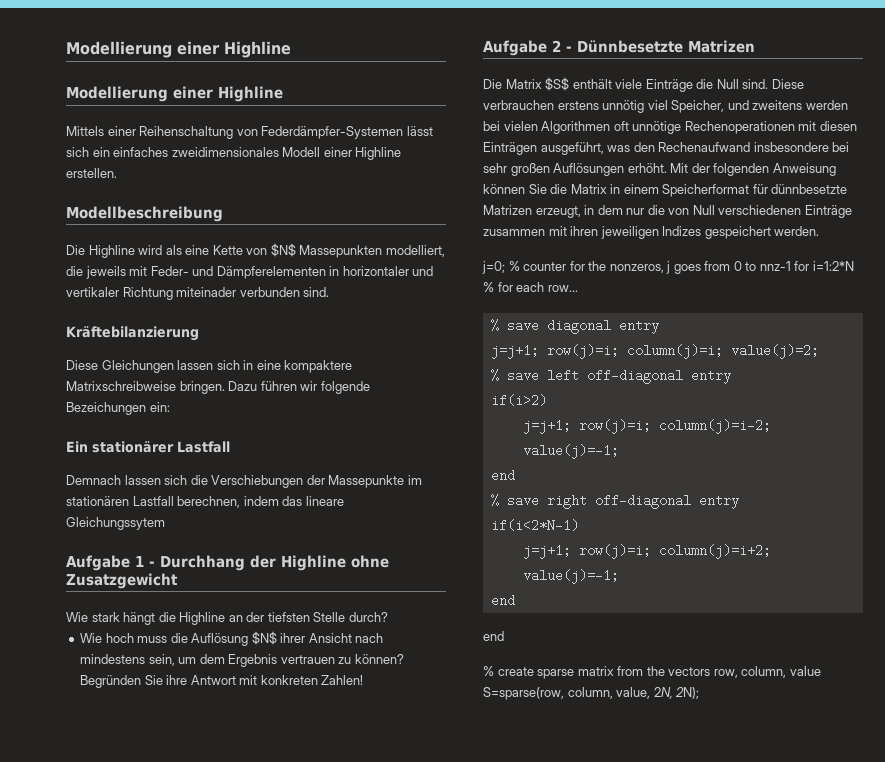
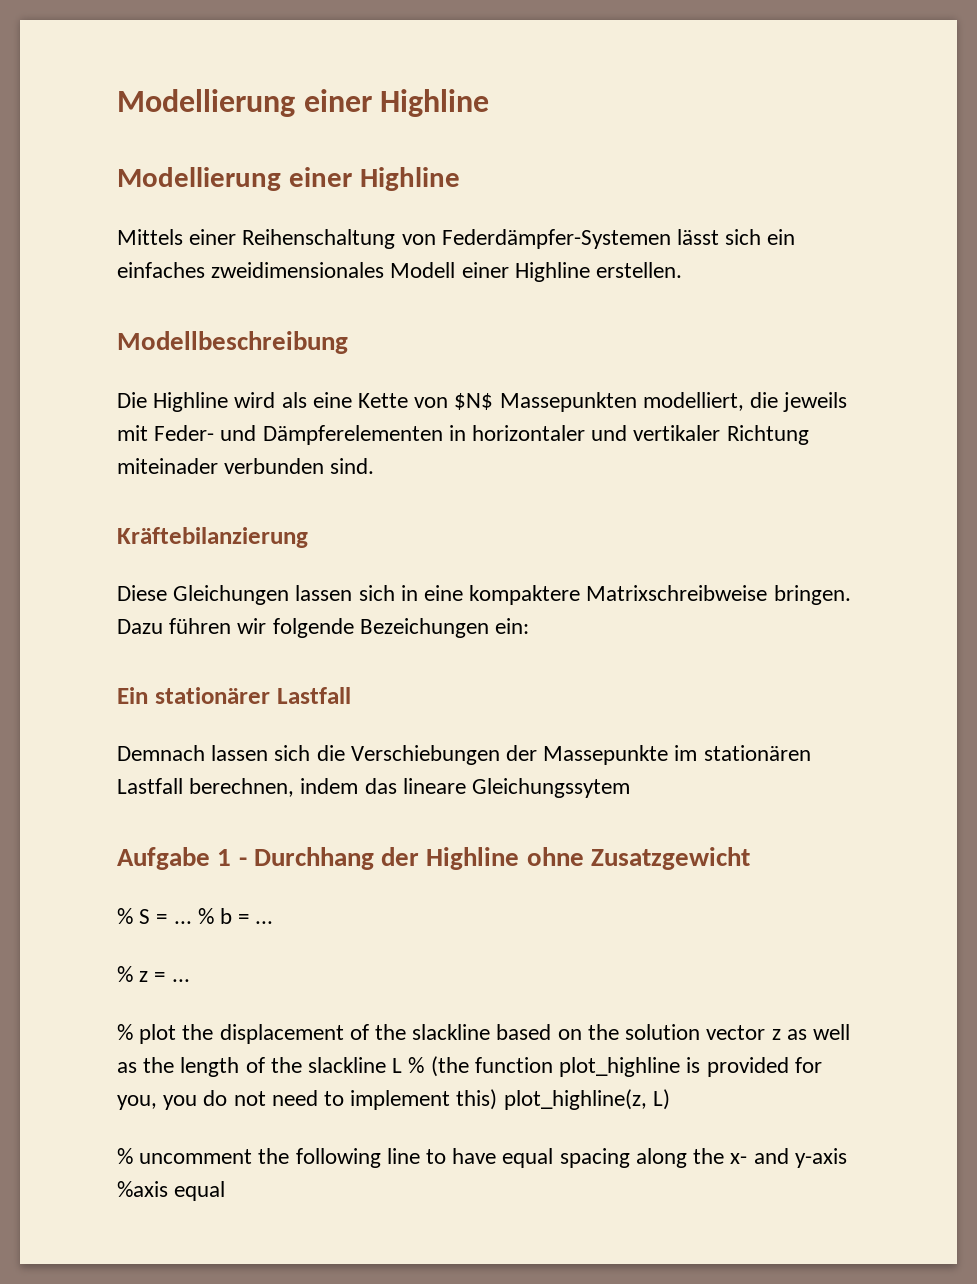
[66,612,388,625] [80,631,384,646] [80,654,404,667] [80,675,364,688] [483,40,755,56] [483,77,804,92] [483,100,848,113] [483,121,857,134] [483,142,850,155] [483,163,836,176] [483,184,848,197] [483,205,852,218] [483,226,820,239] [482,261,854,274] [483,282,578,292] [490,319,659,334] [490,344,819,359] [490,369,731,384] [490,394,547,407] [522,419,771,434] [522,444,619,459] [490,469,515,482] [490,494,739,509] [490,519,579,532] [522,544,771,559] [522,569,619,584] [490,594,515,607] [483,631,504,641] [483,666,821,679] [483,687,700,700] Wie stark hängt die Highline an der tiefsten Stelle durch? // Wie hoch muss die Auflösung $N$ ihrer Ansicht nach mindestens sein, um dem Ergebnis vertrauen zu können? Begründen Sie ihre Antwort mit konkreten Zahlen! // Aufgabe 2 - Dünnbesetzte Matrizen // Die Matrix $S$ enthält viele Einträge die Null sind. Diese verbrauchen erstens unnötig viel Speicher, und zweitens werden bei vielen Algorithmen oft unnötige Rechenoperationen mit diesen Einträgen ausgeführt, was den Rechenaufwand insbesondere bei sehr großen Auflösungen erhöht. Mit der folgenden Anweisung können Sie die Matrix in einem Speicherformat für dünnbesetzte Matrizen erzeugt, in dem nur die von Null verschiedenen Einträge zusammen mit ihren jeweiligen Indizes gespeichert werden. // j=0; % counter for the nonzeros, j goes from 0 to nnz-1 for i=1:2*N % for each row... // % save diagonal entry // j=j+1; row(j)=i; column(j)=i; value(j)=2; // % save left off-diagonal entry // if(i>2) // j=j+1; row(j)=i; column(j)=i-2; value(j)=-1; // end // % save right off-diagonal entry // if(i<2*N-1) // j=j+1; row(j)=i; column(j)=i+2; value(j)=-1; // end // end // % create sparse matrix from the vectors row, column, value S=sparse(row, column, value, 2N, 2N); -> [117,908,274,924] [117,966,190,982] [117,1024,850,1044] [117,1056,822,1077] [117,1089,670,1110] [117,1148,847,1168] [117,1181,226,1201] % S = ... % b = ... // % z = ... // % plot the displacement of the slackline based on the solution vector z as well as the length of the slackline L % (the function plot_highline is provided for you, you do not need to implement this) plot_highline(z, L) // % uncomment the following line to have equal spacing along the x- and y-axis %axis equal

